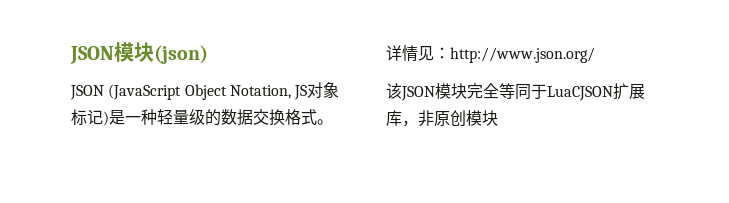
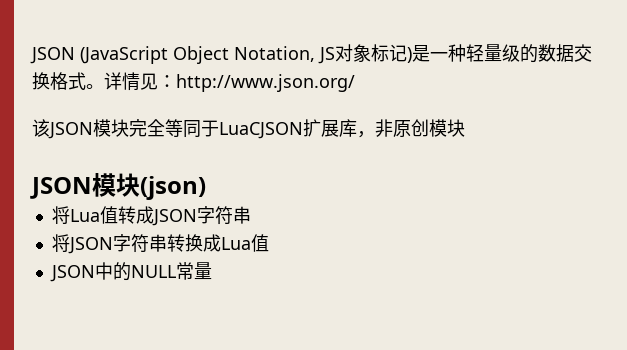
[70,42,208,64] [70,85,104,100] JSON模块(json) // JSON -> [30,47,75,64] JSON
(498, 118) none -> [30,173,206,200] [51,206,251,226] [51,234,269,254] [49,262,212,282] // JSON模块(json) // 将Lua值转成JSON字符串 // 将JSON字符串转换成Lua值 // JSON中的NULL常量

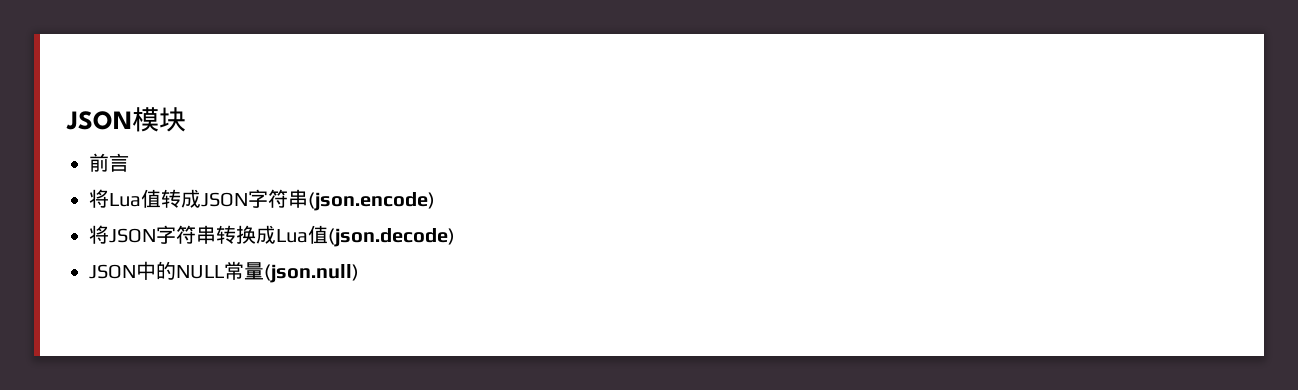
[30,44,592,64] [32,72,355,92] [32,119,465,139] [30,173,206,200] JSON (JavaScript Object Notation, JS对象标记)是一种轻量级的数据交换格式。详情见：http://www.json.org/ // 该JSON模块完全等同于LuaCJSON扩展库，非原创模块 // JSON模块(json) -> [66,107,186,132] [89,153,129,172] JSON模块 // 前言
(251, 215) none -> [308,192,435,211] (json.encode)
(269, 243) none -> [328,228,455,247] (json.decode)
(212, 271) none -> [264,264,359,283] (json.null)

